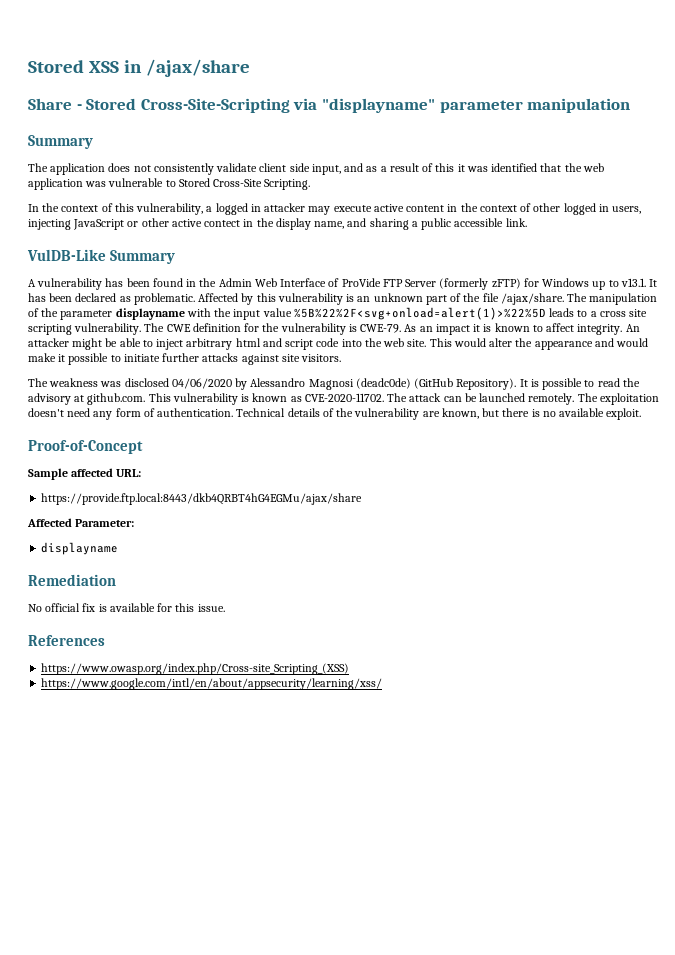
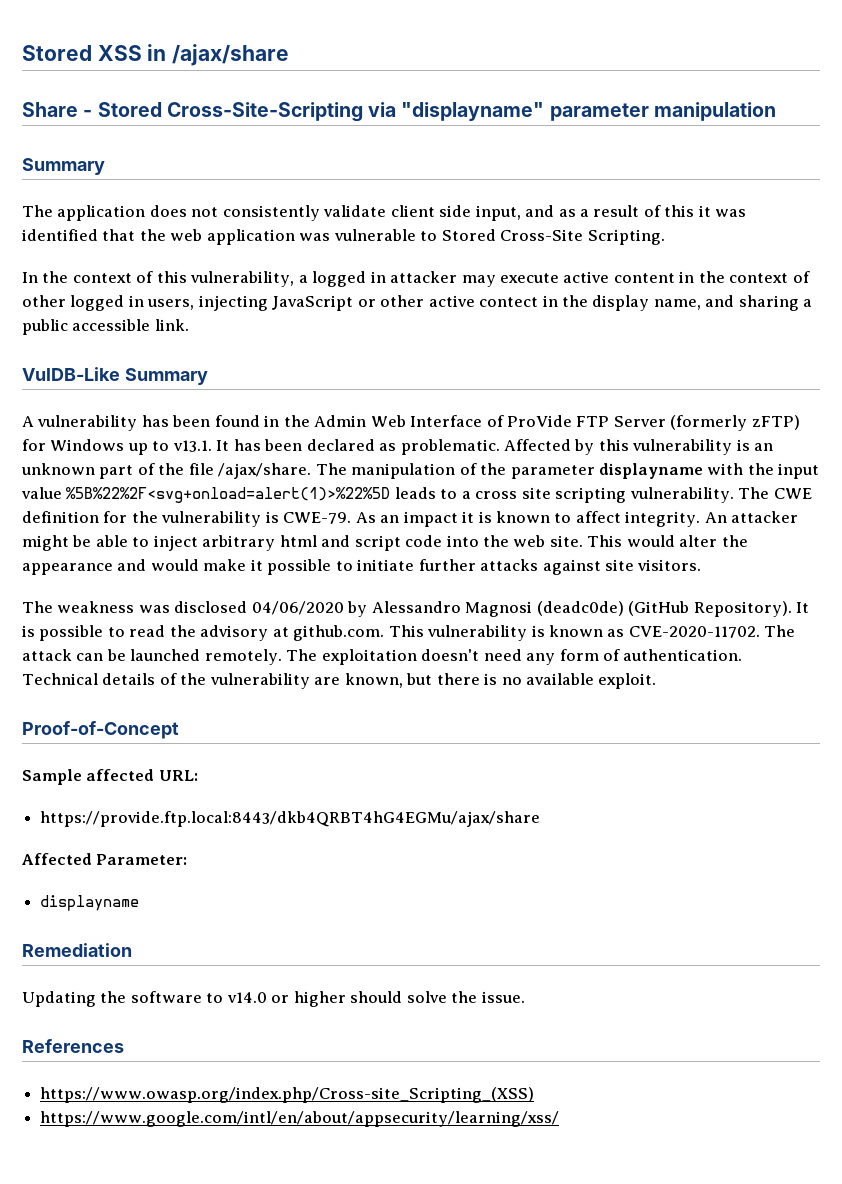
[28,603,195,612] No official fix is available for this -> [22,991,478,1007] Updating the software to v14.0 or higher should solve the

